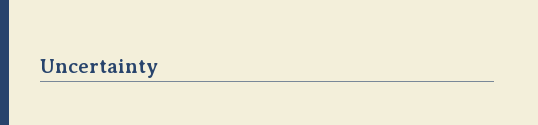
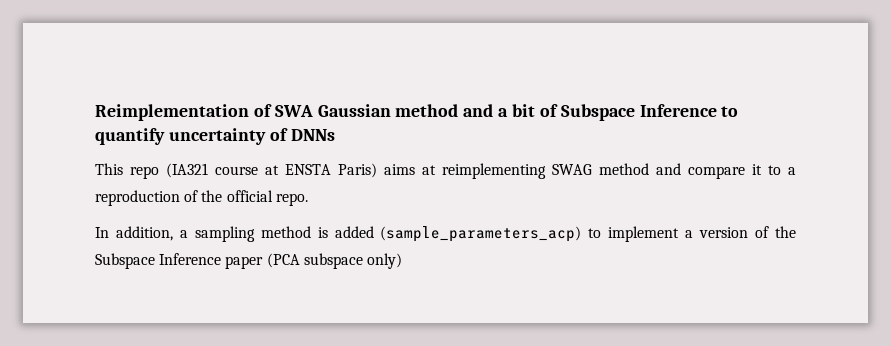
[40,59,158,78] Uncertainty -> [95,104,739,121] [95,128,335,145] [95,163,796,179] [95,190,308,206] [95,226,796,242] [95,253,402,269] Reimplementation of SWA Gaussian method and a bit of Subspace Inference to quantify uncertainty of DNNs // This repo (IA321 course at ENSTA Paris) aims at reimplementing SWAG method and compare it to a reproduction of the official repo. // In addition, a sampling method is added (sample_parameters_acp) to implement a version of the Subspace Inference paper (PCA subspace only)

